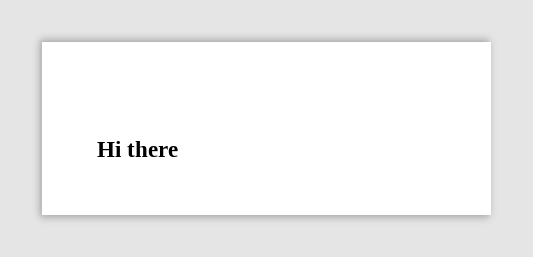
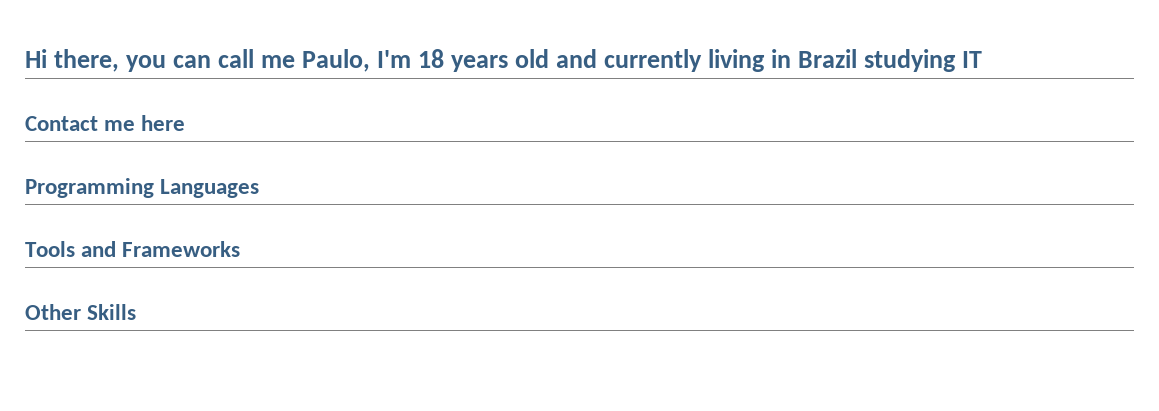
[127,141,179,157] there -> [54,49,983,72] [25,115,186,131] [25,178,260,198] [25,241,241,257] [25,304,137,320] there, you can call me Paulo, I'm 18 years old and currently living in Brazil studying IT // Contact me here // Programming Languages // Tools and Frameworks // Other Skills

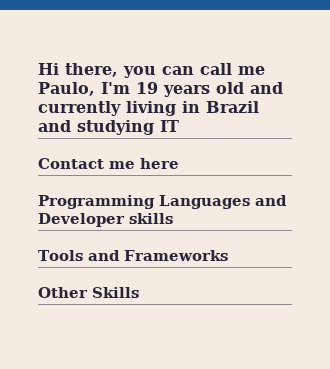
[418,49,445,68] 18 -> [136,82,158,94] 19
(858, 58) none -> [38,120,71,132] and
(260, 188) none -> [255,195,287,206] [38,213,173,227] and Developer skills

